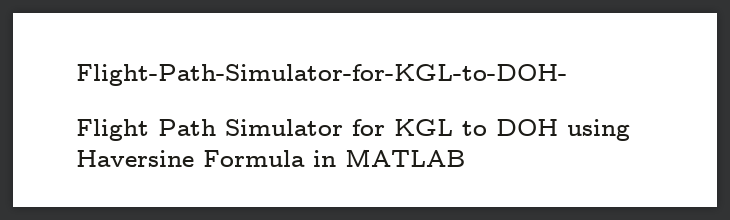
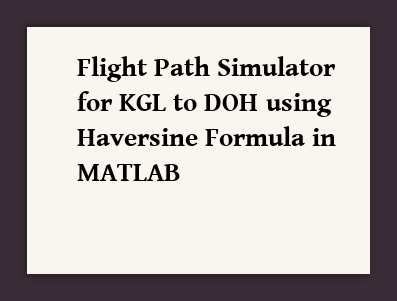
[76,64,567,86] Flight-Path-Simulator-for-KGL-to-DOH- // -> (77, 69) none

